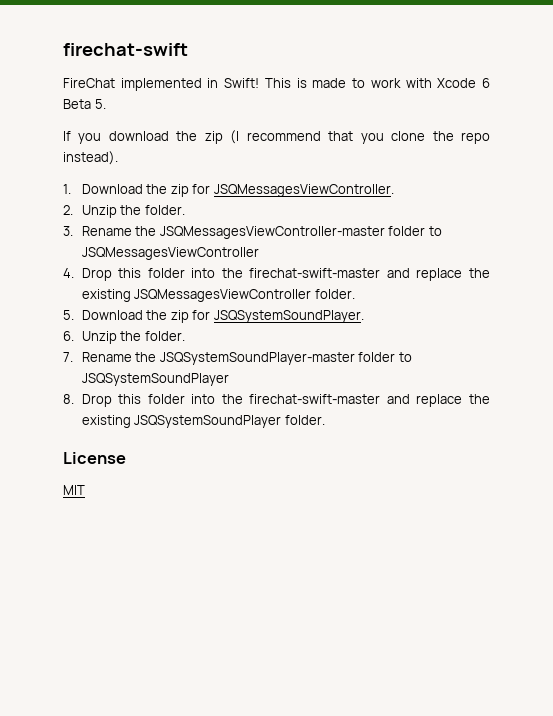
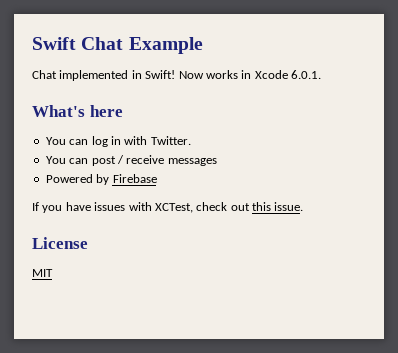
[63,43,188,56] [63,78,491,91] [63,99,106,109] [63,130,490,144] [63,151,118,165] [63,184,394,197] [63,205,185,218] [63,226,442,239] [81,247,259,260] [63,268,490,281] [81,289,355,302] [63,310,364,323] [63,331,185,344] [63,352,412,365] [81,373,229,386] [63,394,490,407] [81,415,325,428] firechat-swift // FireChat implemented in Swift! This is made to work with Xcode 6 Beta 5. // If you download the zip (I recommend that you clone the repo instead). // 1. Download the zip for JSQMessagesViewController. // 2. Unzip the folder. // 3. Rename the JSQMessagesViewController-master folder to JSQMessagesViewController // 4. Drop this folder into the firechat-swift-master and replace the existing JSQMessagesViewController folder. // 5. Download the zip for JSQSystemSoundPlayer. // 6. Unzip the folder. // 7. Rename the JSQSystemSoundPlayer-master folder to JSQSystemSoundPlayer // 8. Drop this folder into the firechat-swift-master and replace the existing JSQSystemSoundPlayer folder. -> [32,37,203,54] [32,70,321,81] [32,105,123,117] [45,136,191,147] [45,155,217,166] [45,174,157,185] [32,202,304,213] Swift Chat Example // Chat implemented in Swift! Now works in Xcode 6.0.1. // What's here // You can log in with Twitter. // You can post / receive messages // Powered by Firebase // If you have issues with XCTest, check out this issue.

